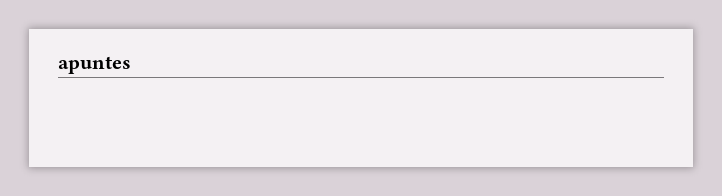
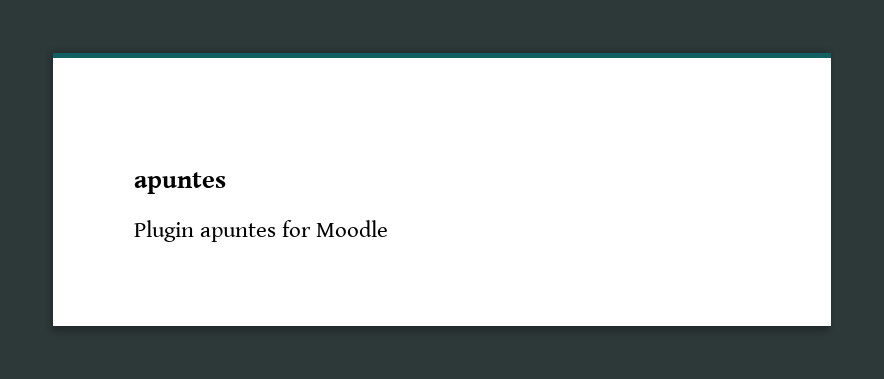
[58,56,131,74] apuntes -> [134,172,226,194] [134,220,389,242] apuntes // Plugin apuntes for Moodle

